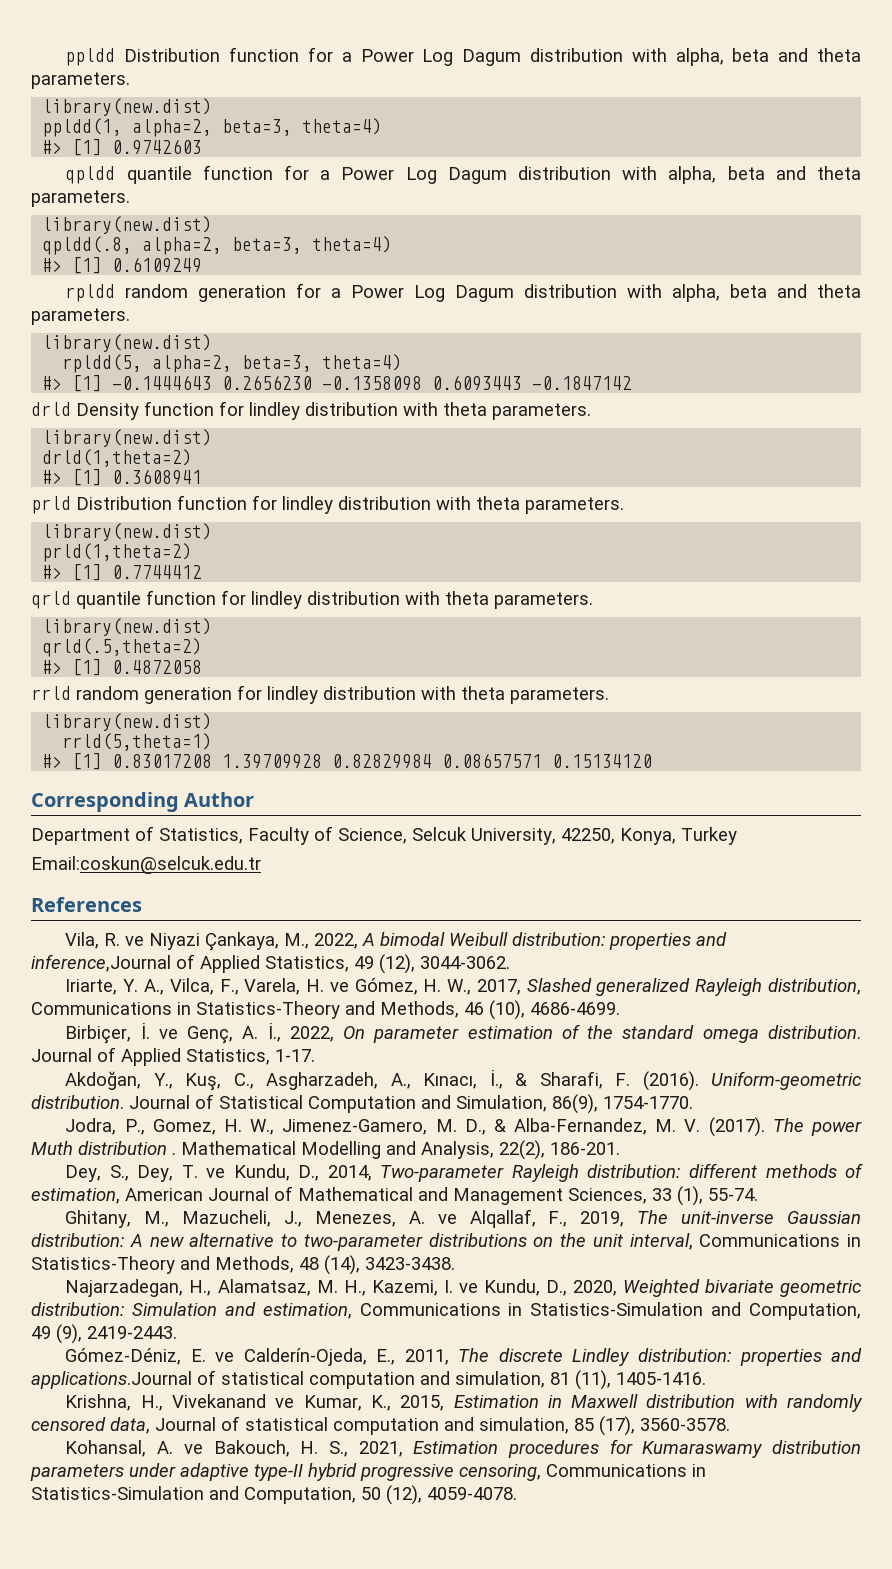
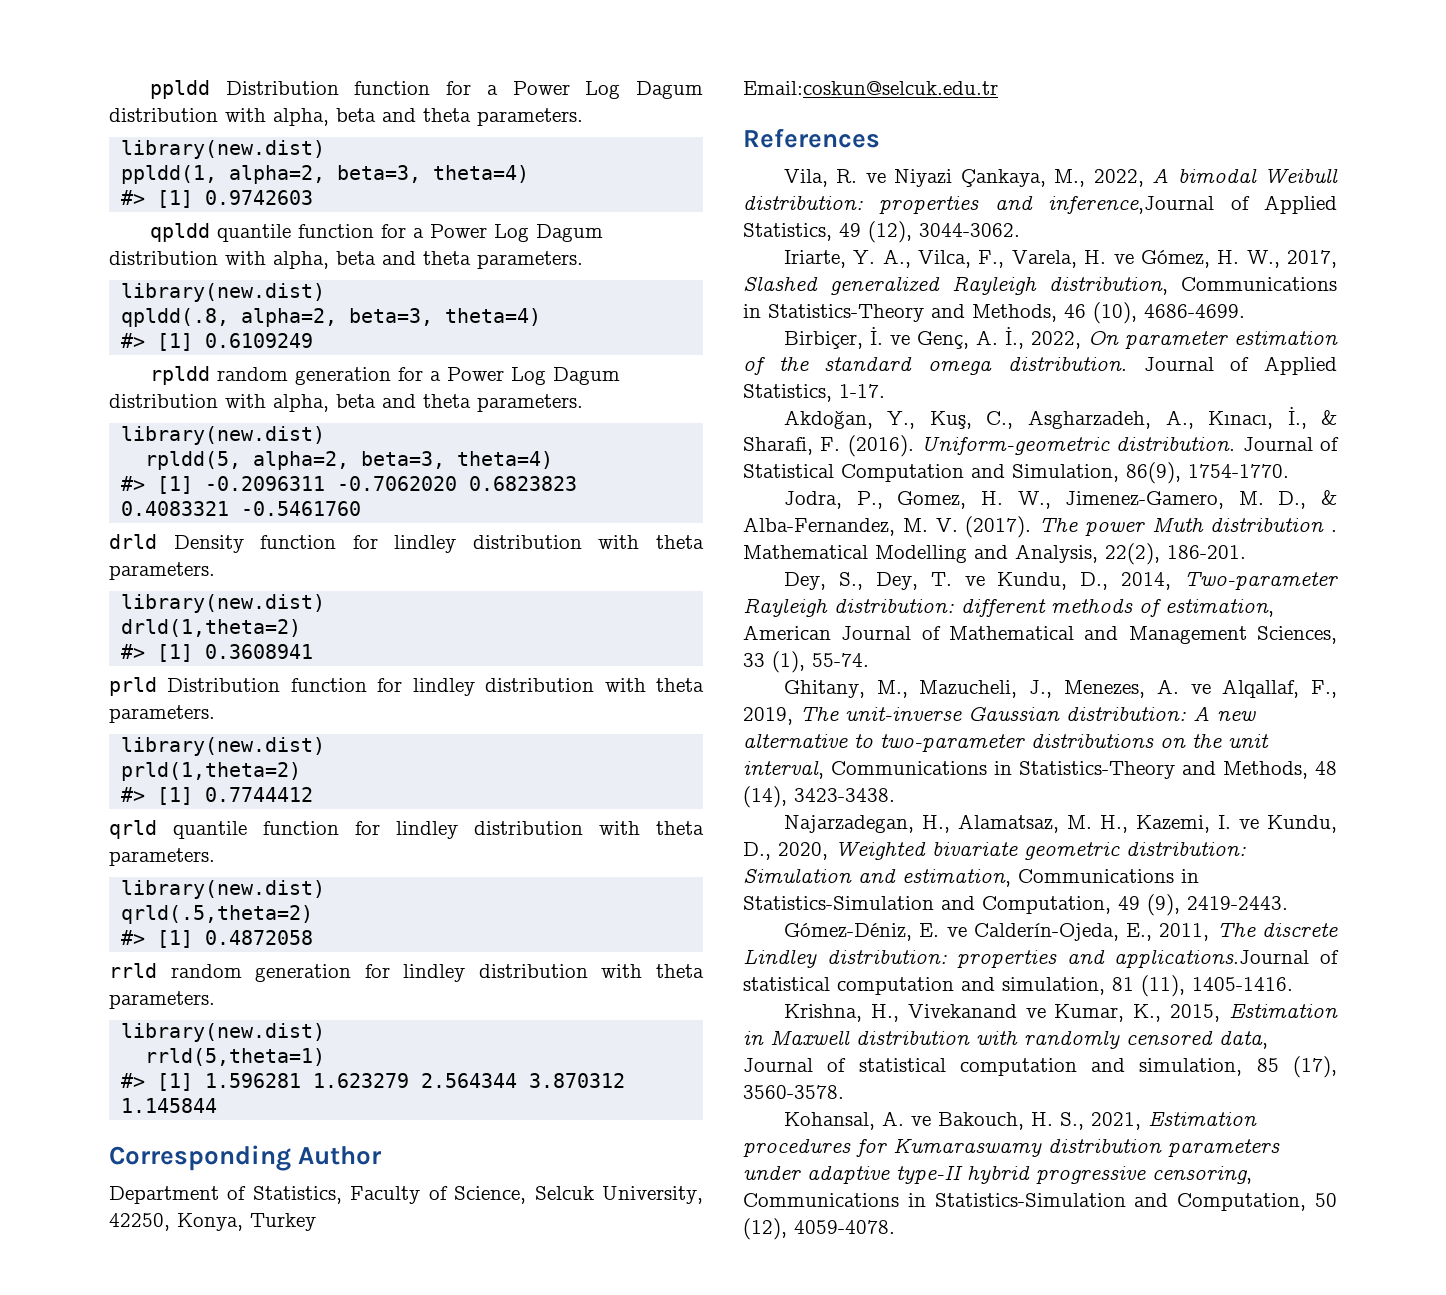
[112,375,633,391] -0.1444643 0.2656230 -0.1358098 0.6093443 -0.1847142 -> [205,476,578,491] [121,501,362,516] -0.2096311 -0.7062020 0.6823823 0.4083321 -0.5461760
[112,753,653,769] 0.83017208 1.39709928 0.82829984 0.08657571 0.15134120 -> [205,1073,626,1088] [121,1098,218,1113] 1.596281 1.623279 2.564344 3.870312 1.145844

